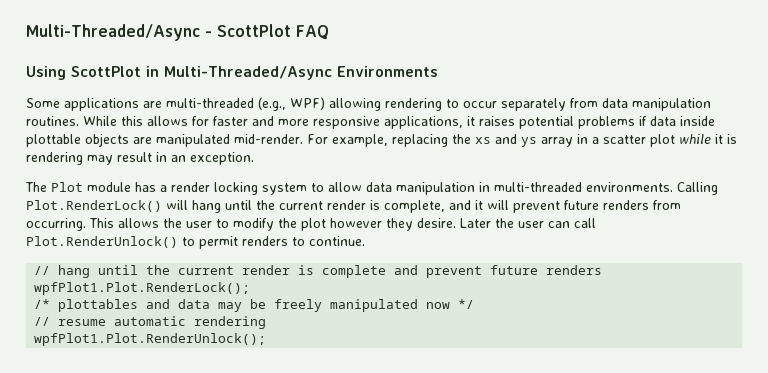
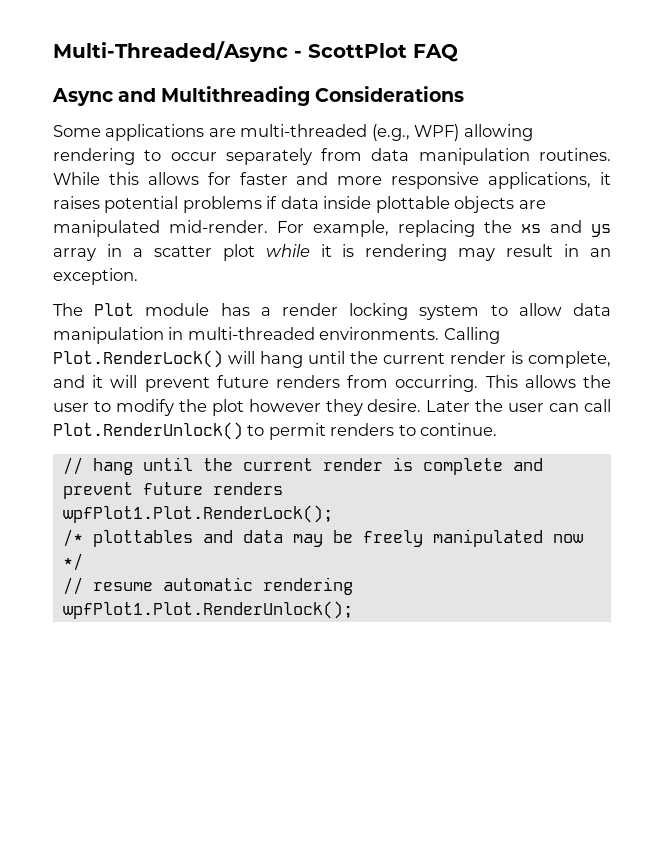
[26,66,438,80] Using ScottPlot in Multi-Threaded/Async Environments -> [52,86,465,106] Async and Multithreading Considerations

